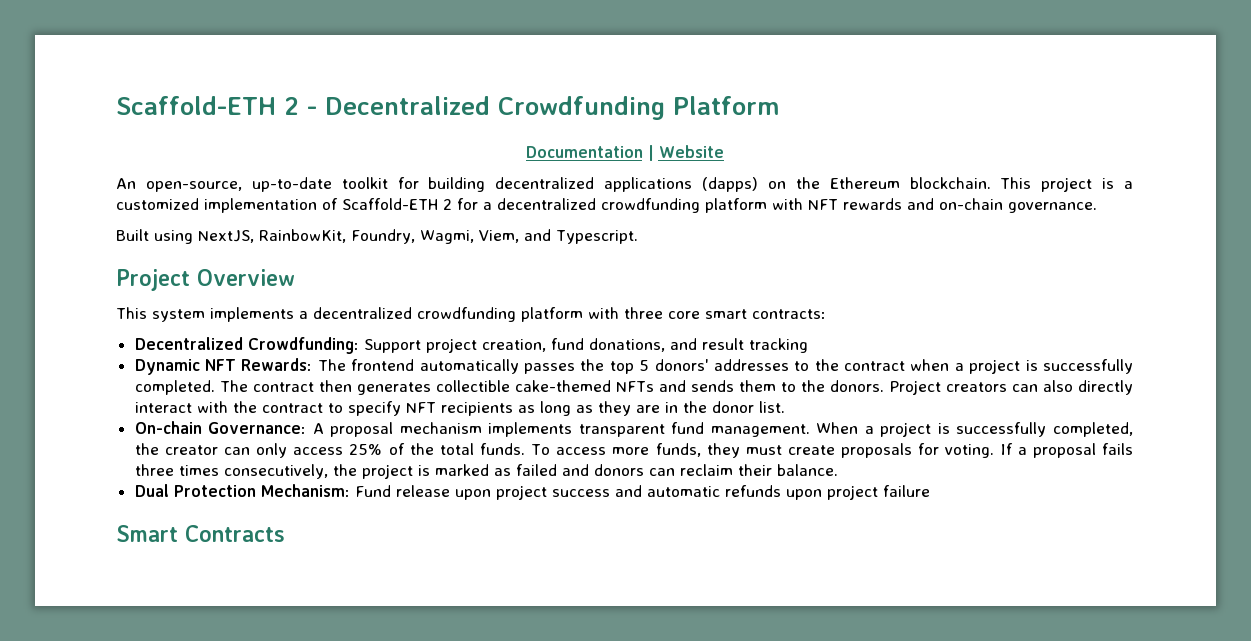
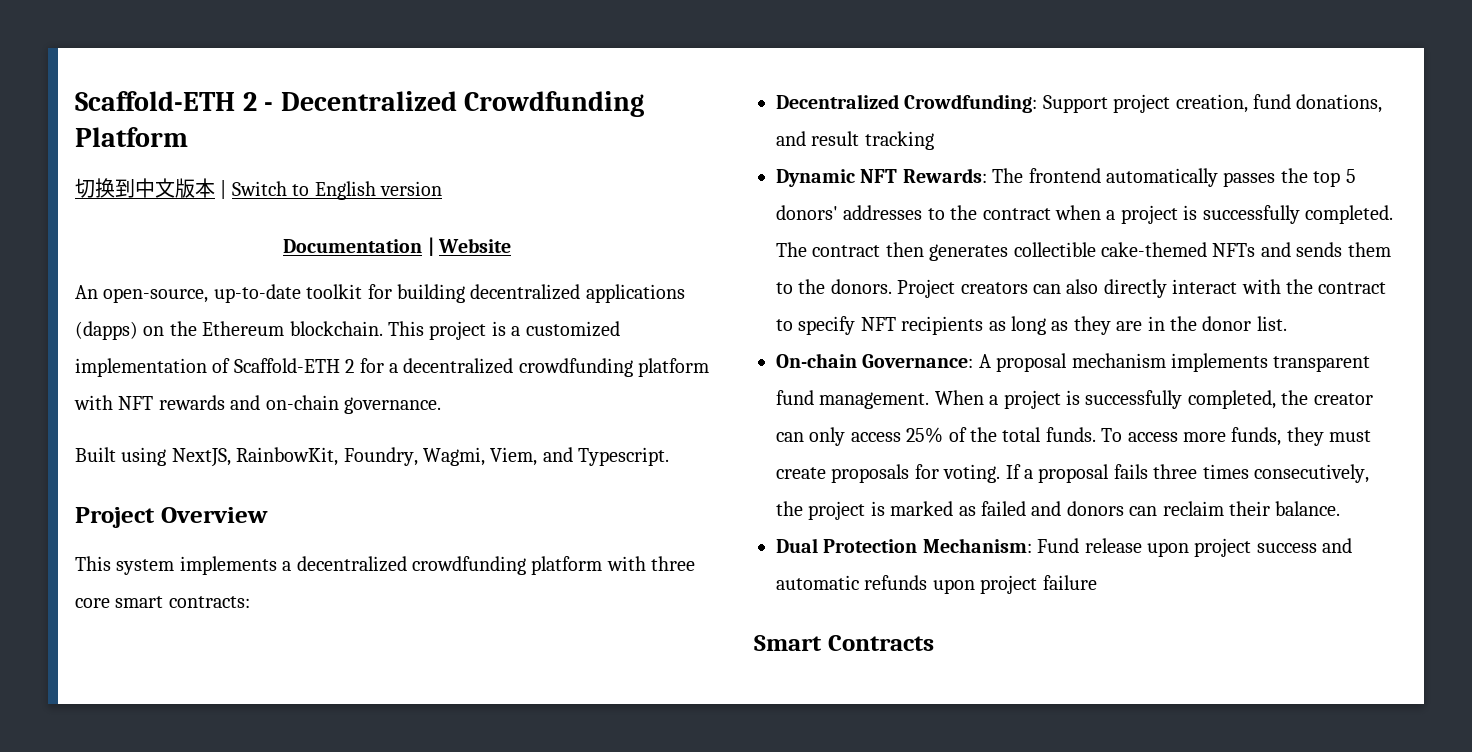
(779, 105) none -> [75,178,442,200] // 切换到中文版本 | Switch to English version

